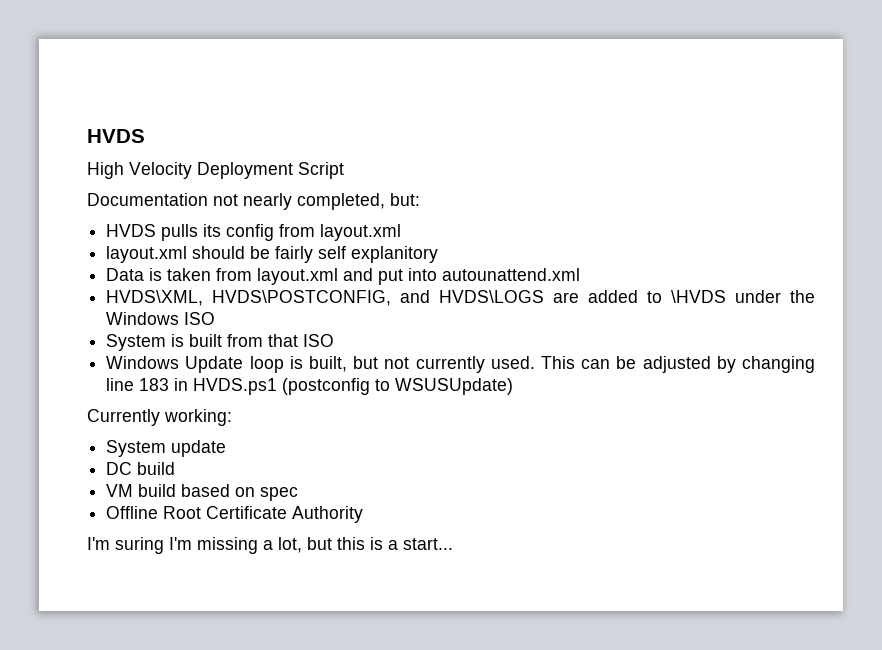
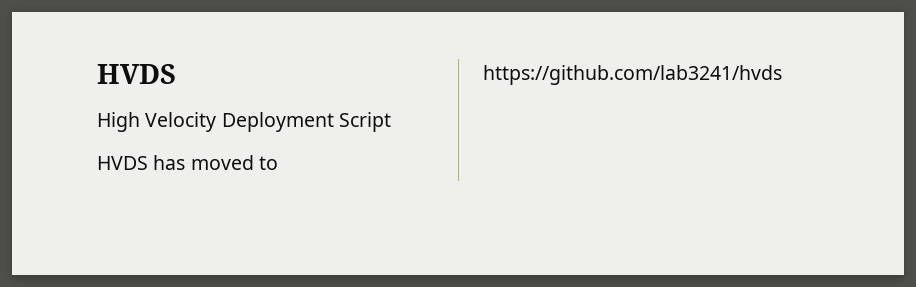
[87,193,420,210] [106,224,402,241] [106,246,439,263] [106,268,581,285] [106,290,815,306] [106,312,216,325] [106,334,335,351] [106,356,815,373] [106,378,514,395] [87,409,232,426] [106,440,227,457] [106,462,176,475] [106,484,299,501] [106,506,364,523] [87,537,453,554] Documentation not nearly completed, but: // HVDS pulls its config from layout.xml // layout.xml should be fairly self explanitory // Data is taken from layout.xml and put into autounattend.xml // HVDS\XML, HVDS\POSTCONFIG, and HVDS\LOGS are added to \HVDS under the Windows ISO // System is built from that ISO // Windows Update loop is built, but not currently used. This can be adjusted by changing line 183 in HVDS.ps1 (postconfig to WSUSUpdate) // Currently working: // System update // DC build // VM build based on spec // Offline Root Certificate Authority // I'm suring I'm missing a lot, but this is a start... -> [97,155,278,170] [483,65,782,85] HVDS has moved to https://github.com/lab3241/hvds

